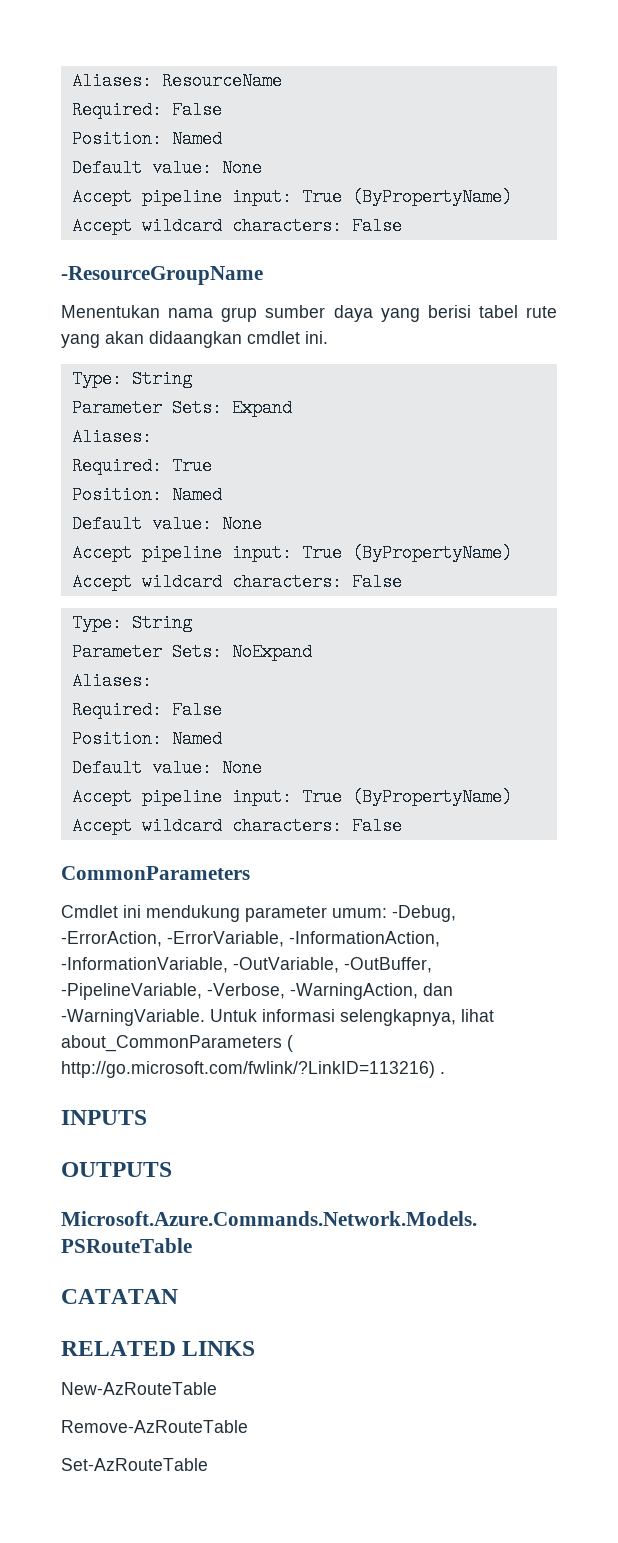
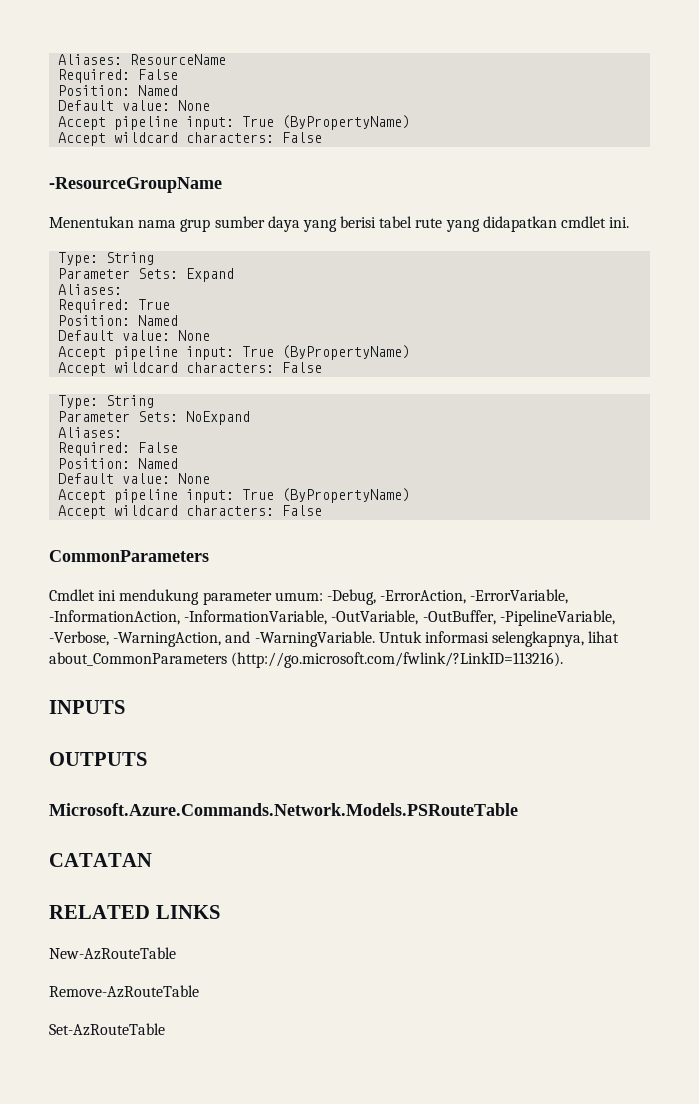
[105,331,242,348] akan didaangkan -> [482,216,557,232] didapatkan
[423,983,453,996] dan -> [225,631,251,643] and
[287,1035,293,1052] [61,1061,445,1078] ( http://go.microsoft.com/fwlink/?LinkID=113216) . -> [231,652,564,668] (http://go.microsoft.com/fwlink/?LinkID=113216).

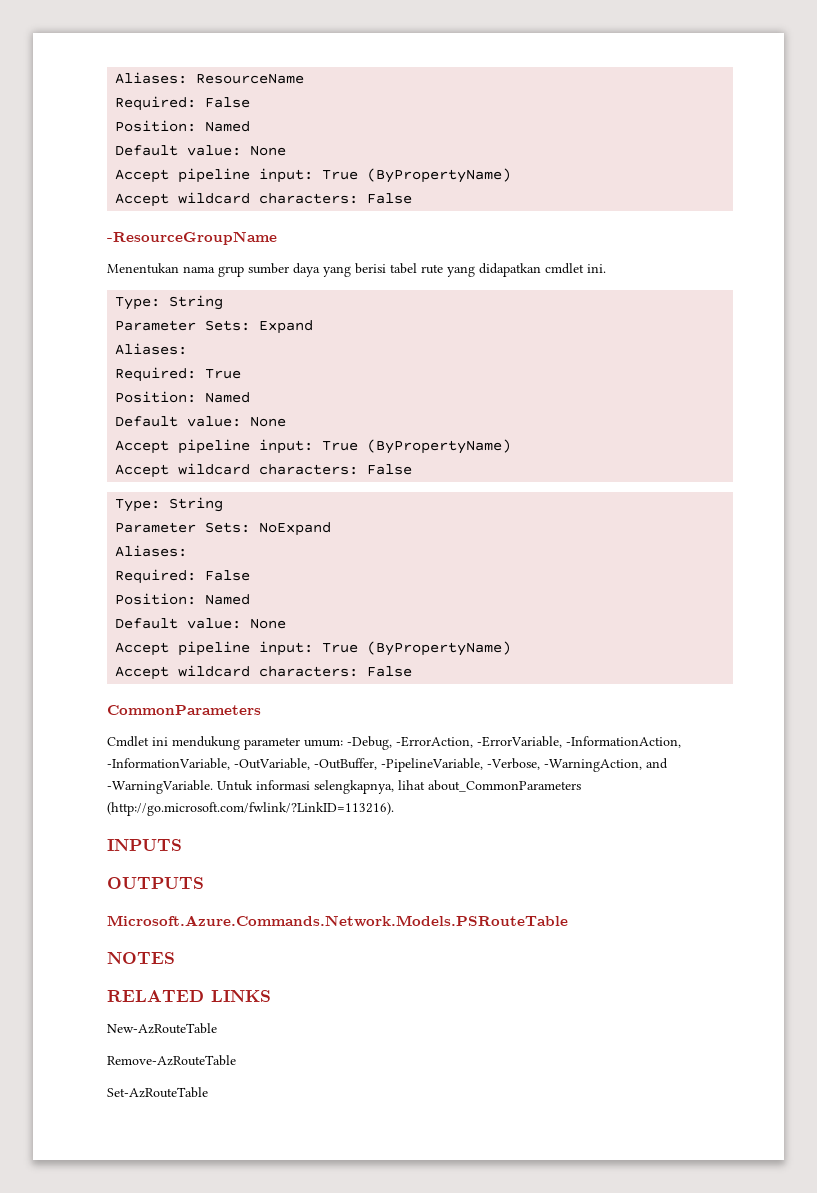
[49,853,152,867] CATATAN -> [107,952,175,964] NOTES

